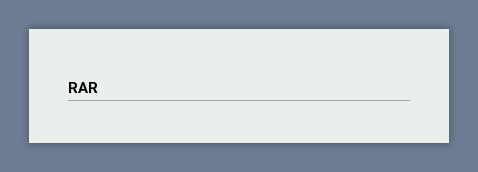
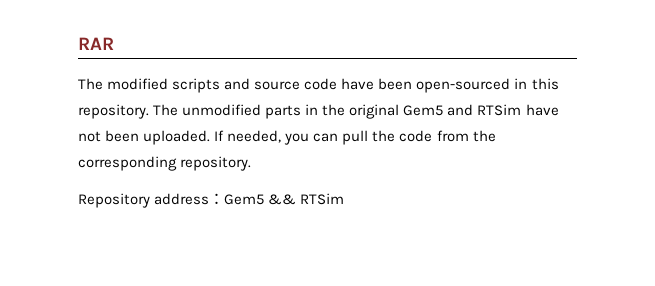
(98, 87) none -> [78,78,559,93] [78,104,559,119] [78,130,496,145] [78,156,252,171] [78,193,345,208] // The modified scripts and source code have been open-sourced in this repository. The unmodified parts in the original Gem5 and RTSim have not been uploaded. If needed, you can pull the code from the corresponding repository. // Repository address：Gem5 && RTSim

